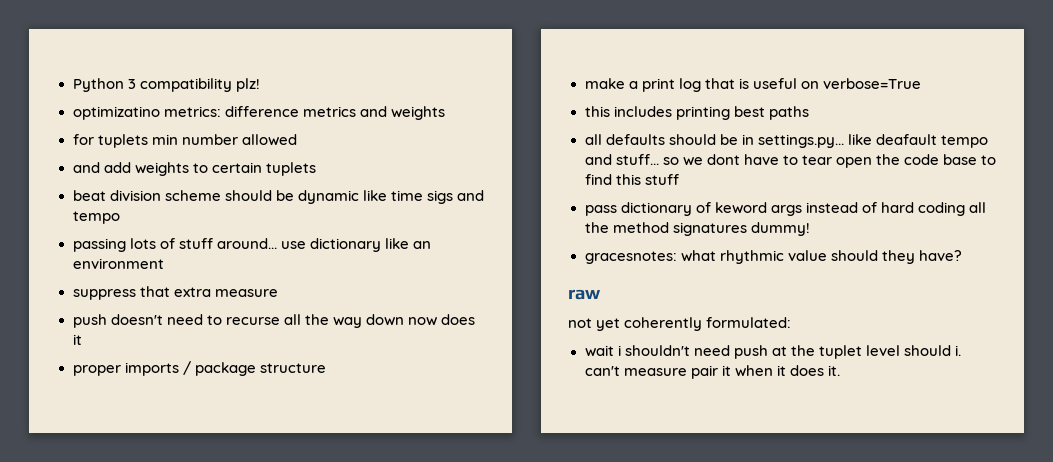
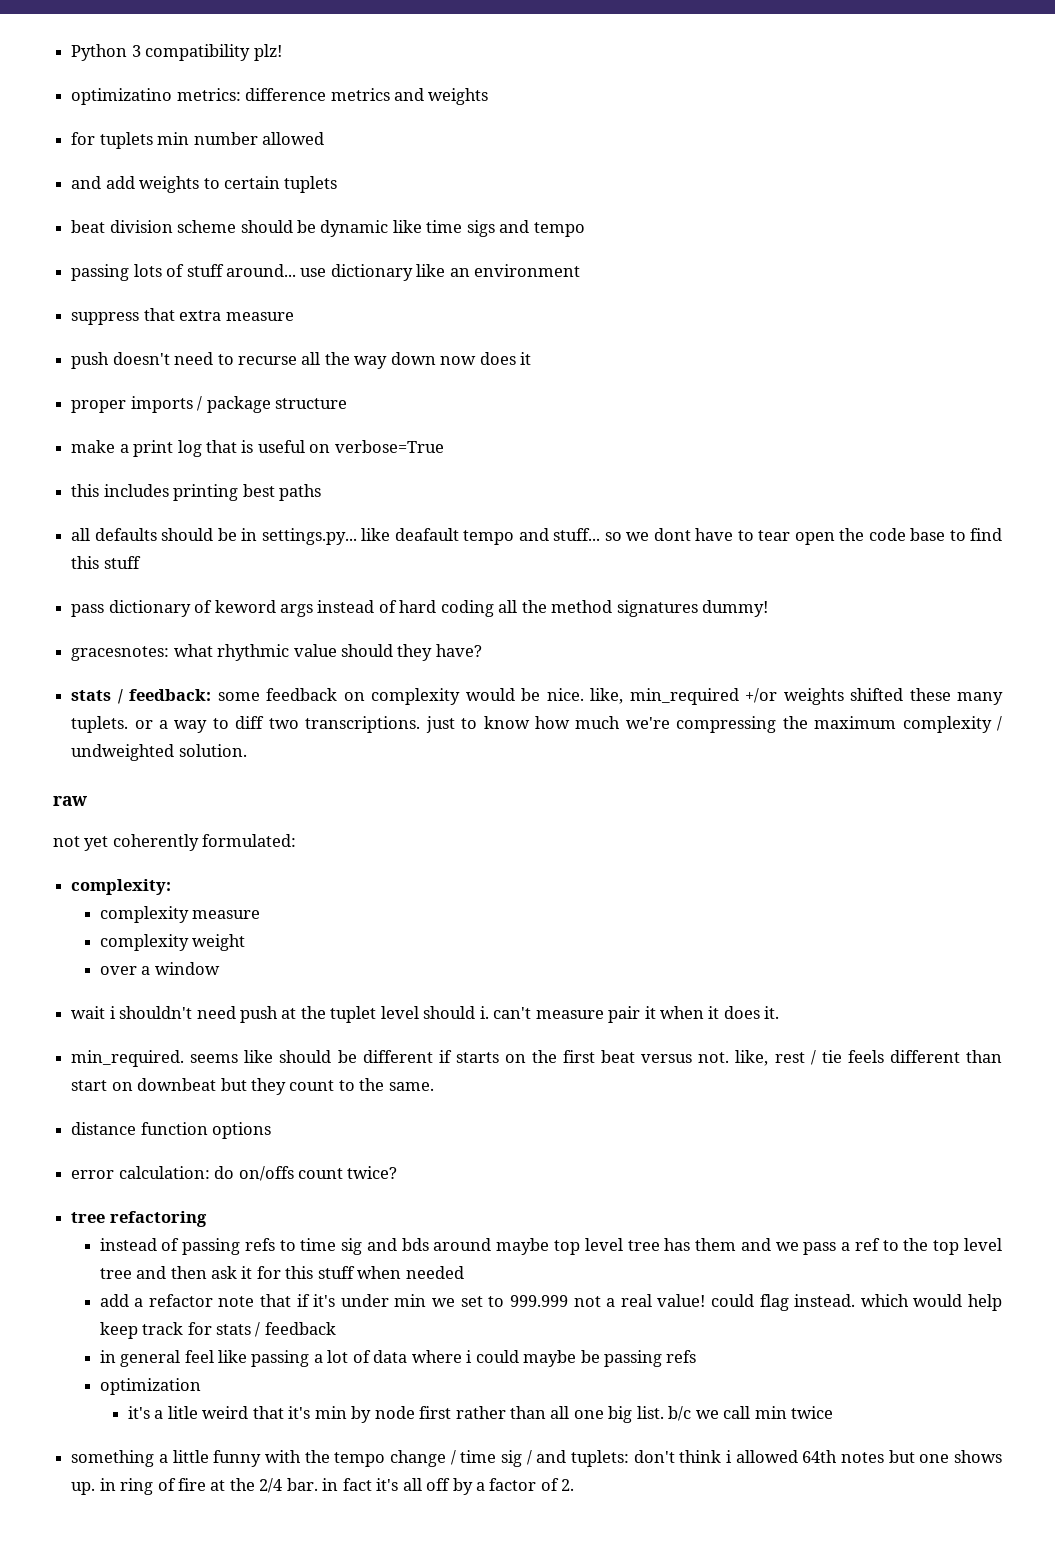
(962, 255) none -> [71,688,1004,705] [71,716,1003,733] [71,744,247,761] // stats / feedback: some feedback on complexity would be nice. like, min_required +/or weights shifted these many tuplets. or a way to diff two transcriptions. just to know how much we're compressing the maximum complexity / undweighted solution.
(792, 322) none -> [71,879,172,895] [99,906,261,923] [99,934,246,951] [99,962,220,975] // complexity: // complexity measure // complexity weight // over a window
(840, 370) none -> [71,1050,1002,1067] [71,1078,434,1095] [71,1122,272,1139] [71,1166,398,1181] [71,1211,207,1227] [99,1238,1002,1255] [99,1266,464,1279] [99,1294,1002,1311] [99,1322,336,1339] [99,1350,697,1367] [99,1378,201,1395] [128,1406,834,1423] [71,1450,1002,1467] [71,1478,575,1495] // min_required. seems like should be different if starts on the first beat versus not. like, rest / tie feels different than start on downbeat but they count to the same. // distance function options // error calculation: do on/offs count twice? // tree refactoring // instead of passing refs to time sig and bds around maybe top level tree has them and we pass a ref to the top level tree and then ask it for this stuff when needed // add a refactor note that if it's under min we set to 999.999 not a real value! could flag instead. which would help keep track for stats / feedback // in general feel like passing a lot of data where i could maybe be passing refs // optimization // it's a litle weird that it's min by node first rather than all one big list. b/c we call min twice // something a little funny with the tempo change / time sig / and tuplets: don't think i allowed 64th notes but one shows up. in ring of fire at the 2/4 bar. in fact it's all off by a factor of 2.

